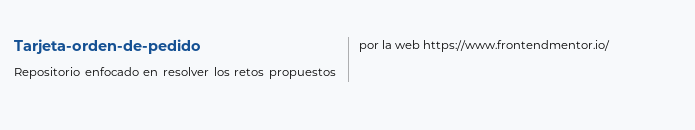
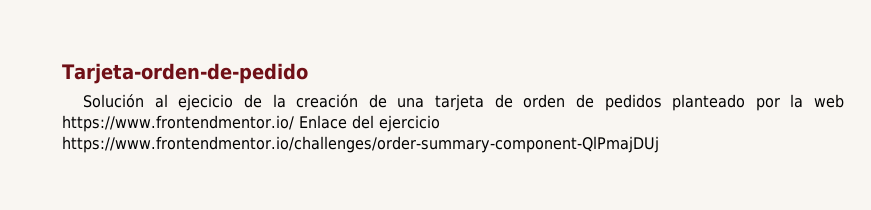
[14,67,336,79] [359,40,611,52] Repositorio enfocado en resolver los retos propuestos por la web https://www.frontendmentor.io/ -> [83,94,844,111] [62,115,440,132] [62,136,659,153] Solución al ejecicio de la creación de una tarjeta de orden de pedidos planteado por la web https://www.frontendmentor.io/ Enlace del ejercicio https://www.frontendmentor.io/challenges/order-summary-component-QlPmajDUj

